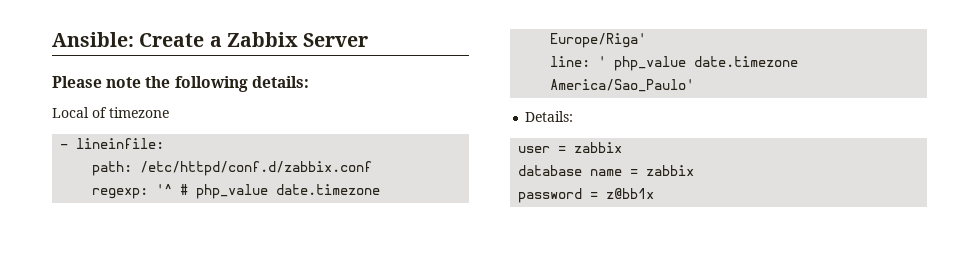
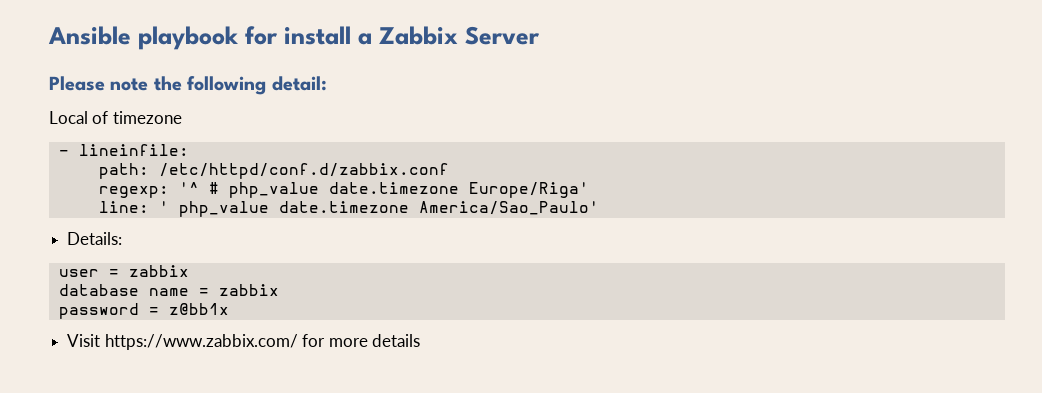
[52,32,205,47] Ansible: Create -> [48,26,351,50] Ansible playbook for install
[251,76,309,88] details: -> [271,76,327,91] detail:
(655, 193) none -> [67,334,420,350] // Visit https://www.zabbix.com/ for more details

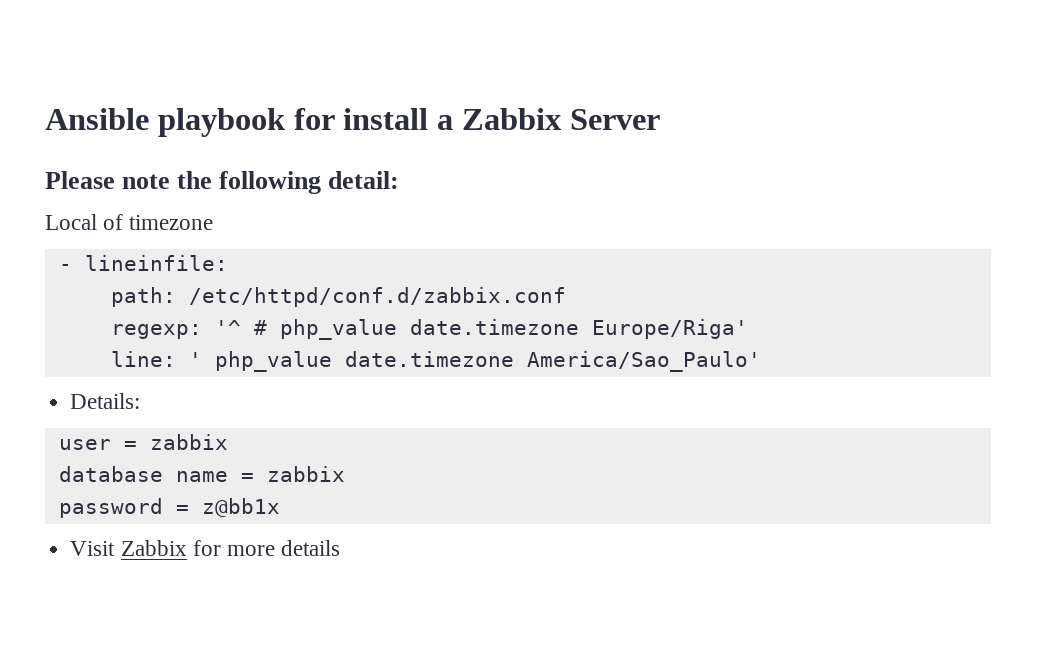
[104,334,298,350] https://www.zabbix.com/ -> [120,540,187,556] Zabbix

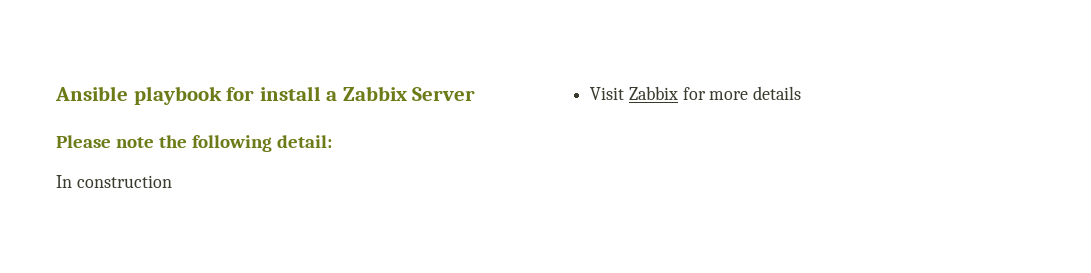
[45,214,214,230] [58,255,228,271] [110,287,566,307] [110,319,748,340] [110,351,761,372] [70,393,141,409] [58,434,228,450] [58,466,345,482] [58,498,280,518] Local of timezone // - lineinfile: // path: /etc/httpd/conf.d/zabbix.conf // regexp: '^ # php_value date.timezone Europe/Riga' // line: ' php_value date.timezone America/Sao_Paulo' // Details: // user = zabbix // database name = zabbix // password = z@bb1x -> [56,175,172,188] In construction

